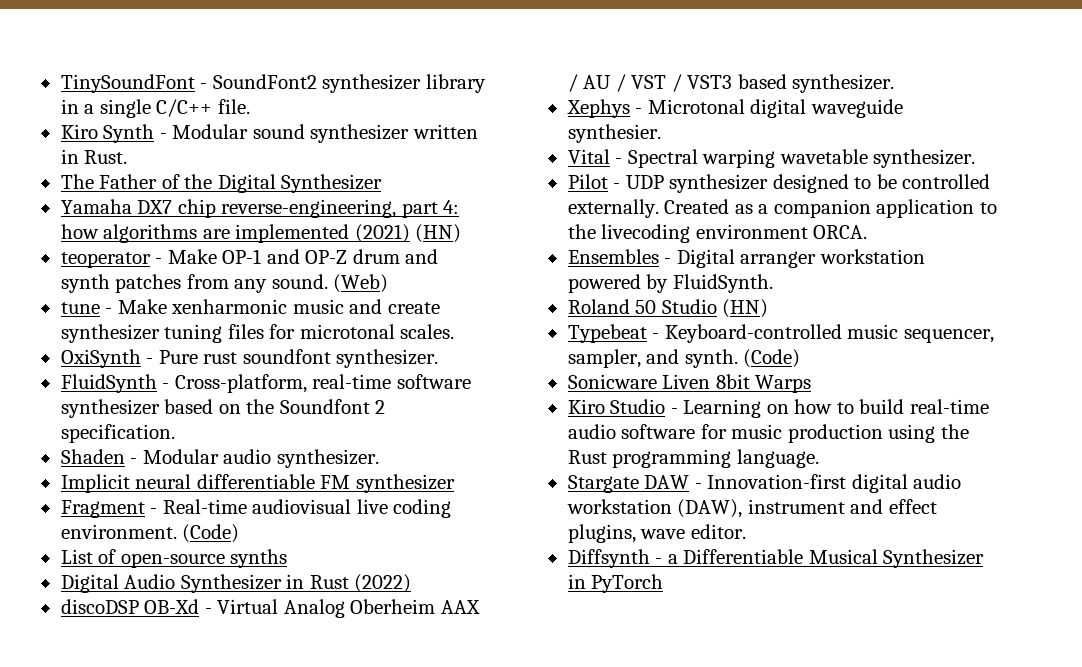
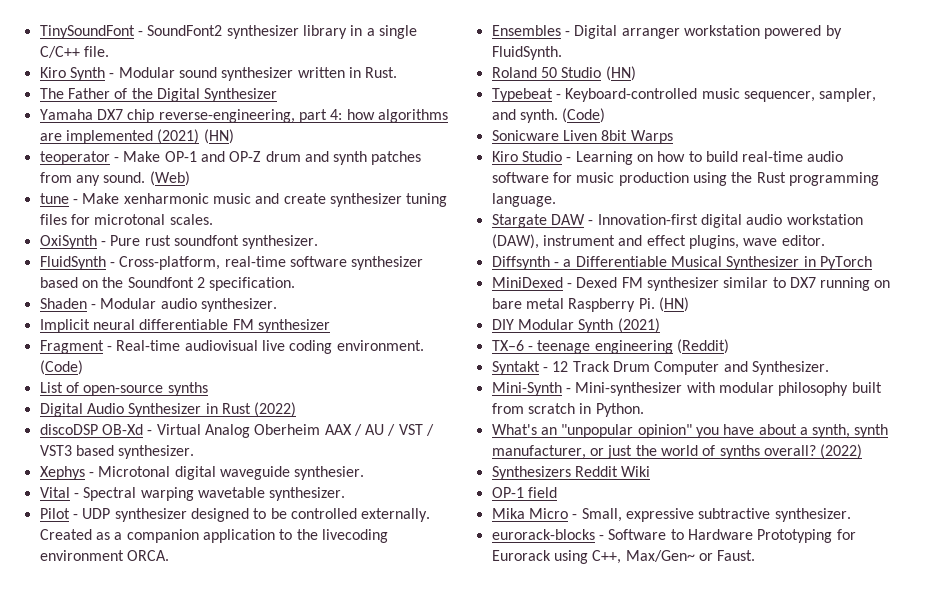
(664, 583) none -> [491,277,891,291] [491,297,689,312] [491,318,660,333] [491,339,729,354] [491,361,829,375] [491,382,882,396] [491,403,644,417] [491,424,889,438] [491,444,863,459] [491,466,651,480] [491,487,557,498] [491,508,851,522] [491,529,856,543] [491,550,756,564] // MiniDexed - Dexed FM synthesizer similar to DX7 running on bare metal Raspberry Pi. (HN) // DIY Modular Synth (2021) // TX–6 - teenage engineering (Reddit) // Syntakt - 12 Track Drum Computer and Synthesizer. // Mini-Synth - Mini-synthesizer with modular philosophy built from scratch in Python. // What's an "unpopular opinion" you have about a synth, synth manufacturer, or just the world of synths overall? (2022) // Synthesizers Reddit Wiki // OP-1 field // Mika Micro - Small, expressive subtractive synthesizer. // eurorack-blocks - Software to Hardware Prototyping for Eurorack using C++, Max/Gen~ or Faust.

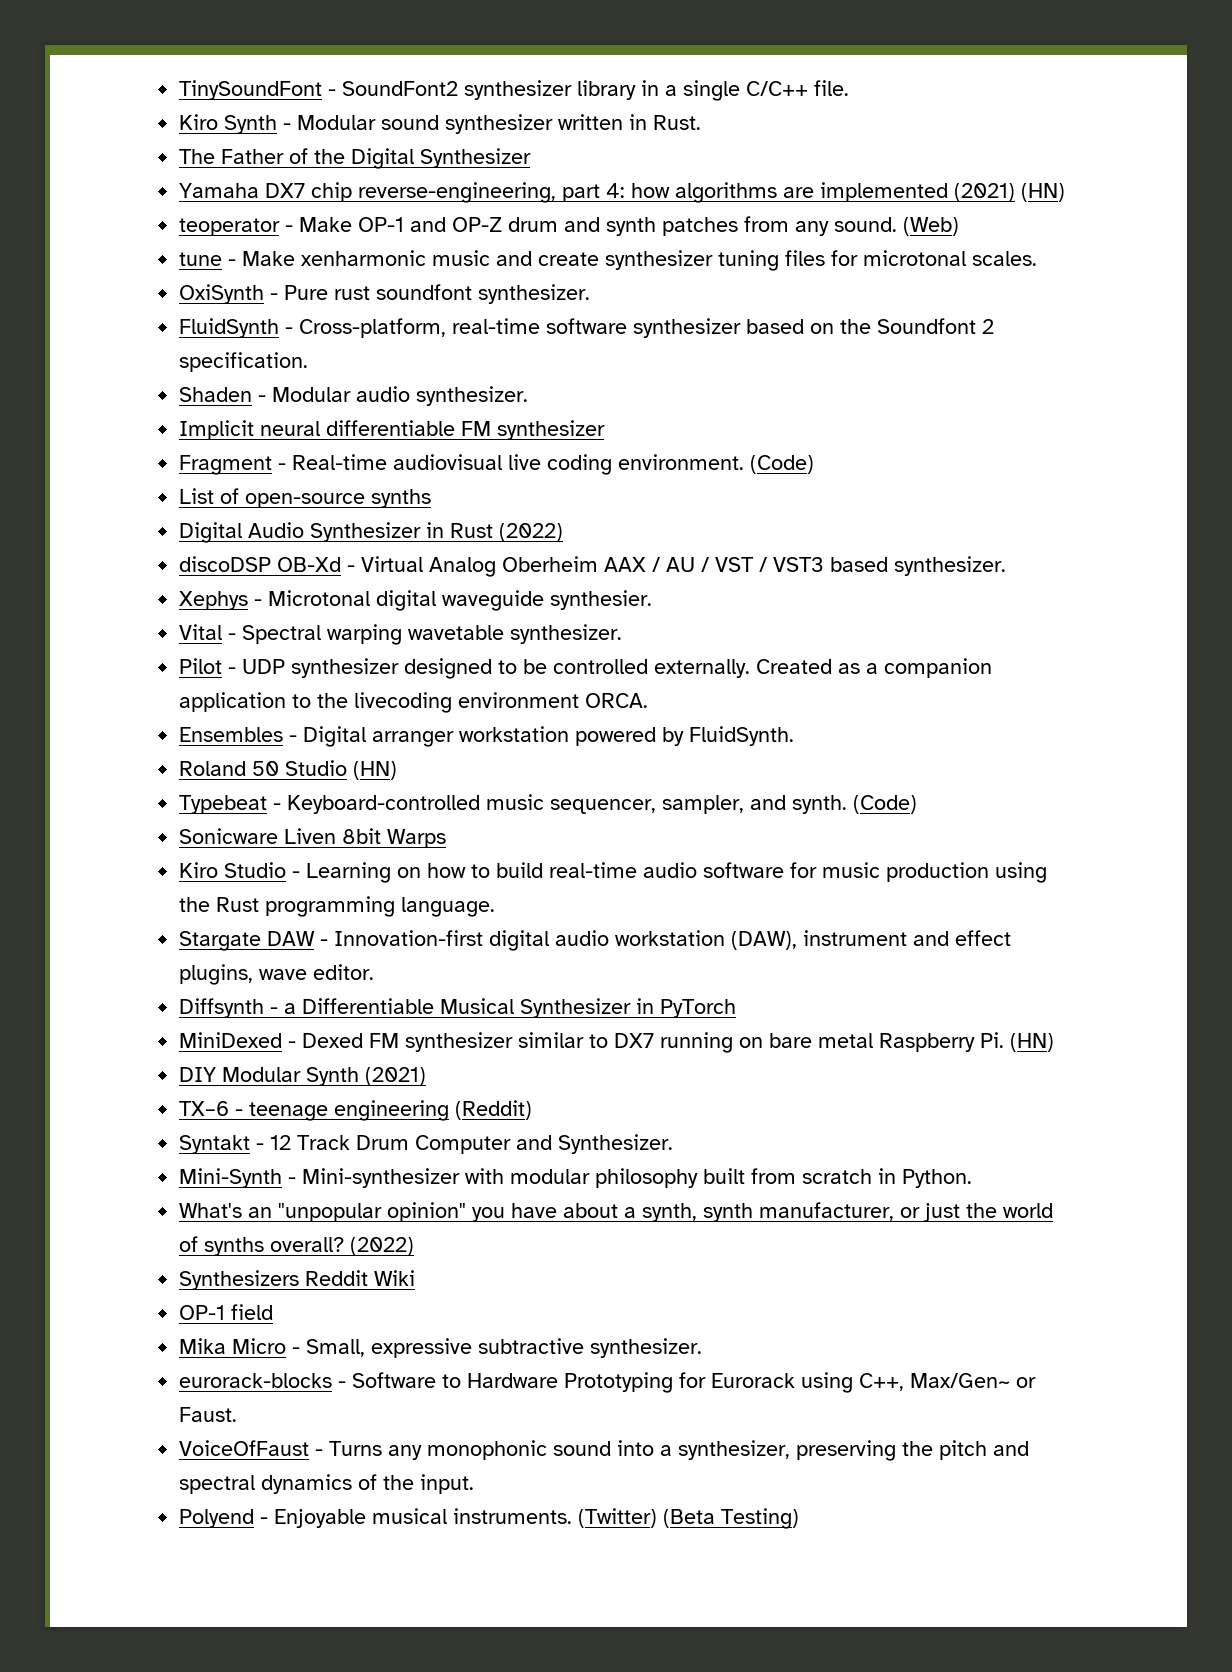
(756, 555) none -> [179,1440,1030,1461] [179,1474,475,1494] [179,1508,800,1529] // VoiceOfFaust - Turns any monophonic sound into a synthesizer, preserving the pitch and spectral dynamics of the input. // Polyend - Enjoyable musical instruments. (Twitter) (Beta Testing)

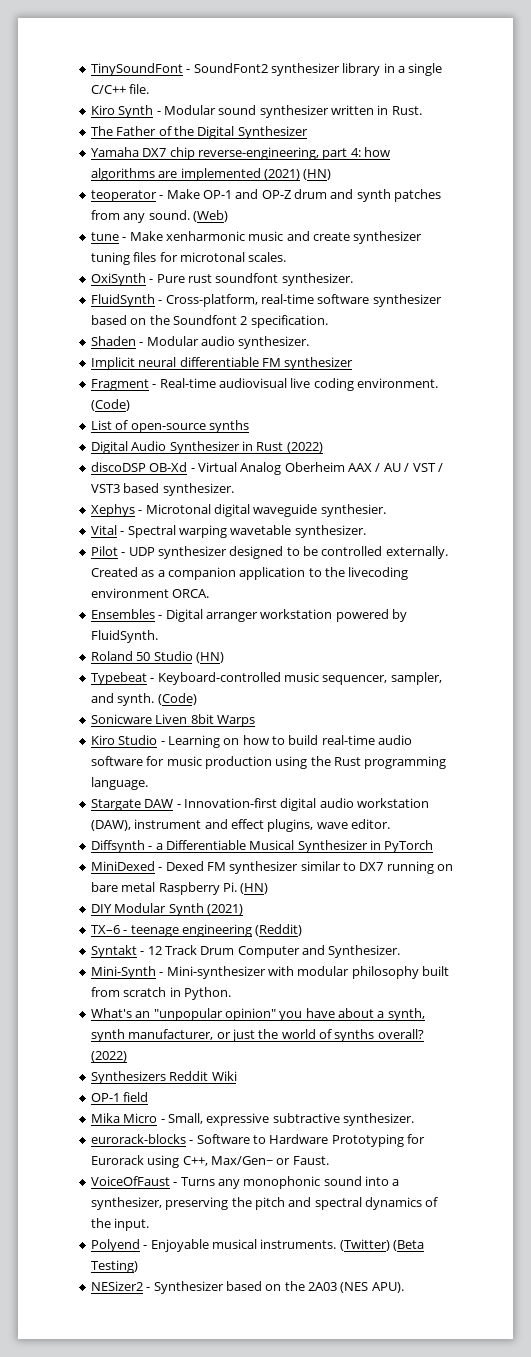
(800, 1518) none -> [90,1281,404,1294] // NESizer2 - Synthesizer based on the 2A03 (NES APU).

